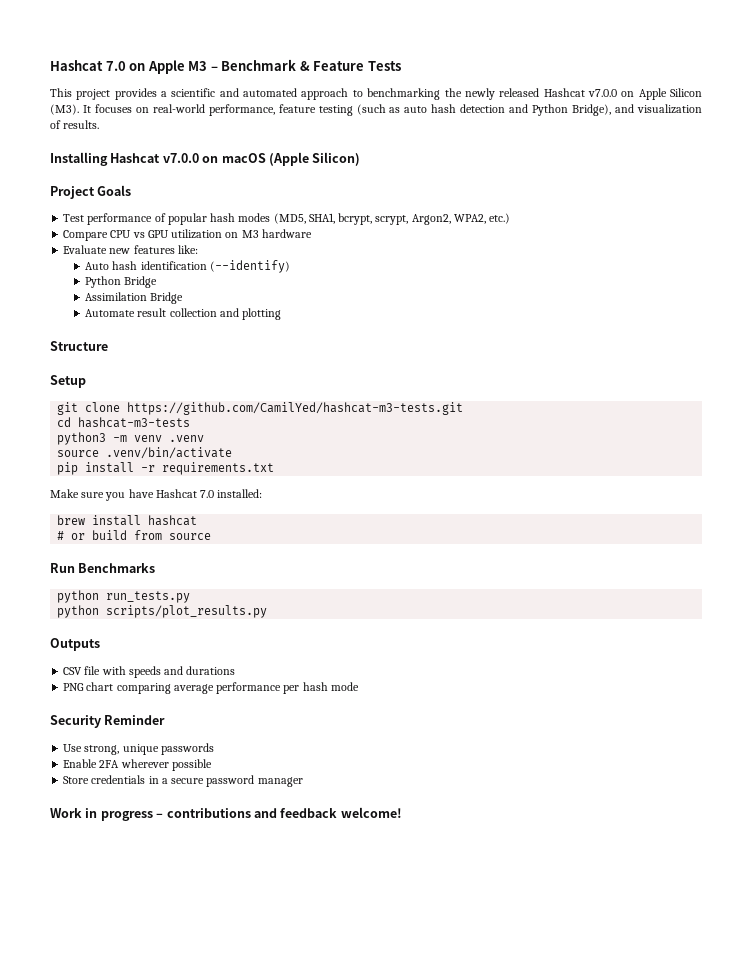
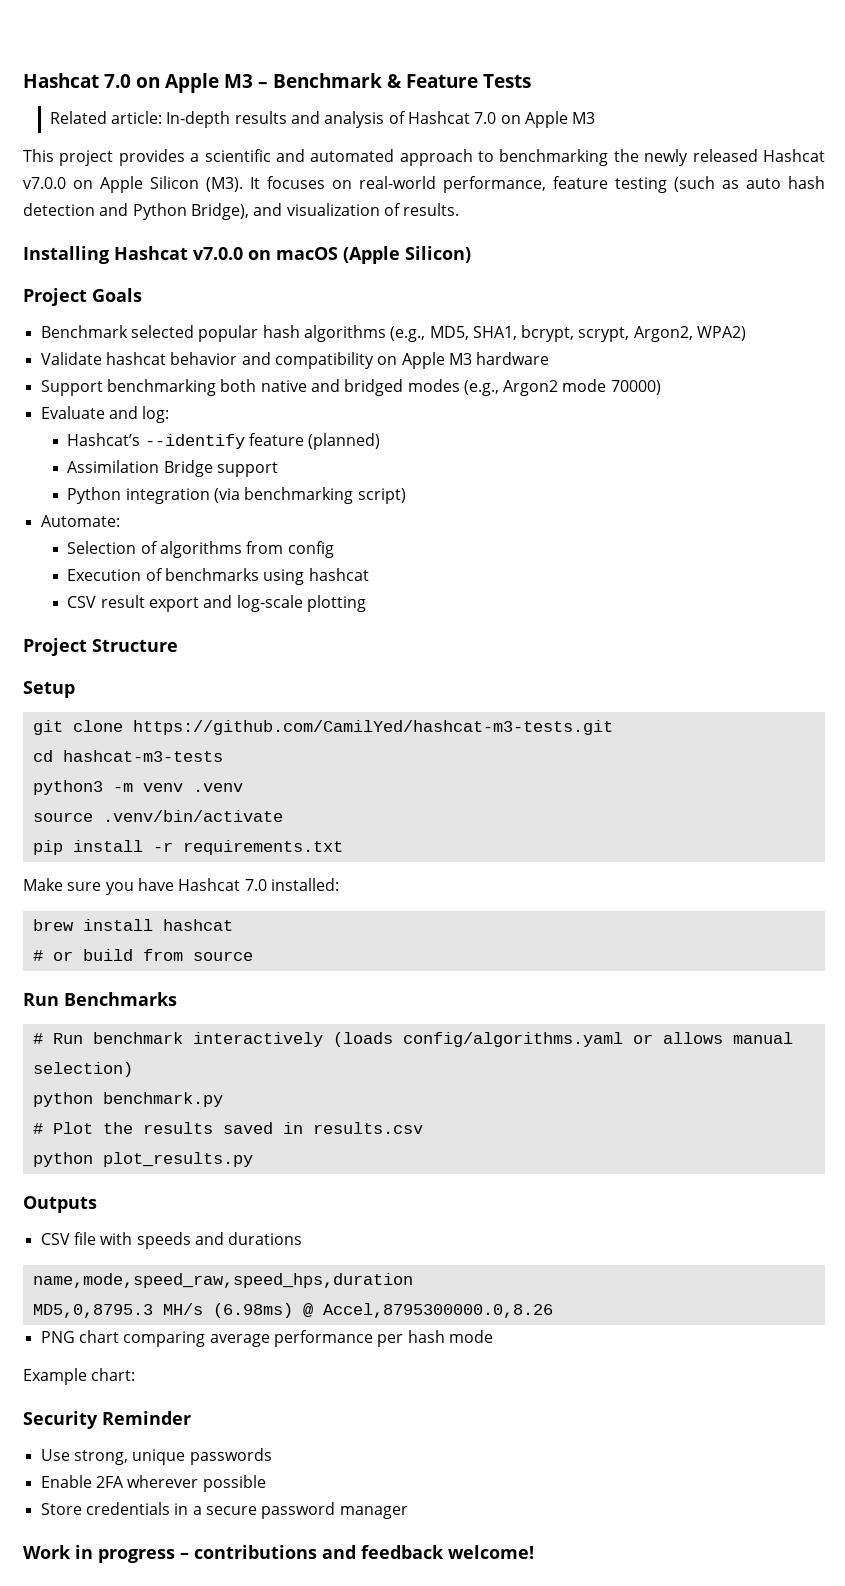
(401, 66) none -> [49,111,596,128] // Related article: In-depth results and analysis of Hashcat 7.0 on Apple M3
[63,213,511,225] [63,229,312,241] [63,245,198,254] [85,260,290,273] [85,276,158,288] [85,292,184,304] [85,308,239,317] Test performance of popular hash modes (MD5, SHA1, bcrypt, scrypt, Argon2, WPA2, etc.) // Compare CPU vs GPU utilization on M3 hardware // Evaluate new features like: // Auto hash identification (--identify) // Python Bridge // Assimilation Bridge // Automate result collection and -> [40,325,747,342] [40,352,550,369] [40,379,661,396] [40,406,170,423] [67,433,381,450] [67,460,278,477] [67,487,406,504] [40,515,120,527] [67,541,334,558] [67,568,369,585] [67,595,303,612] Benchmark selected popular hash algorithms (e.g., MD5, SHA1, bcrypt, scrypt, Argon2, WPA2) // Validate hashcat behavior and compatibility on Apple M3 hardware // Support benchmarking both native and bridged modes (e.g., Argon2 mode 70000) // Evaluate and log: // Hashcat’s --identify feature (planned) // Assimilation Bridge support // Python integration (via benchmarking script) // Automate: // Selection of algorithms from config // Execution of benchmarks using hashcat // CSV result export and log-scale
(282, 314) none -> [23,638,87,656] Project
[57,590,191,603] [57,605,268,618] python run_tests.py // python scripts/plot_results.py -> [32,1032,793,1047] [32,1062,133,1077] [32,1092,223,1107] [32,1122,423,1134] [32,1152,253,1167] # Run benchmark interactively (loads config/algorithms.yaml or allows manual selection) // python benchmark.py // # Plot the results saved in results.csv // python plot_results.py
(236, 670) none -> [32,1273,413,1288] [32,1303,553,1318] // name,mode,speed_raw,speed_hps,duration // MD5,0,8795.3 MH/s (6.98ms) @ Accel,8795300000.0,8.26
(359, 686) none -> [23,1368,136,1385] // Example chart:

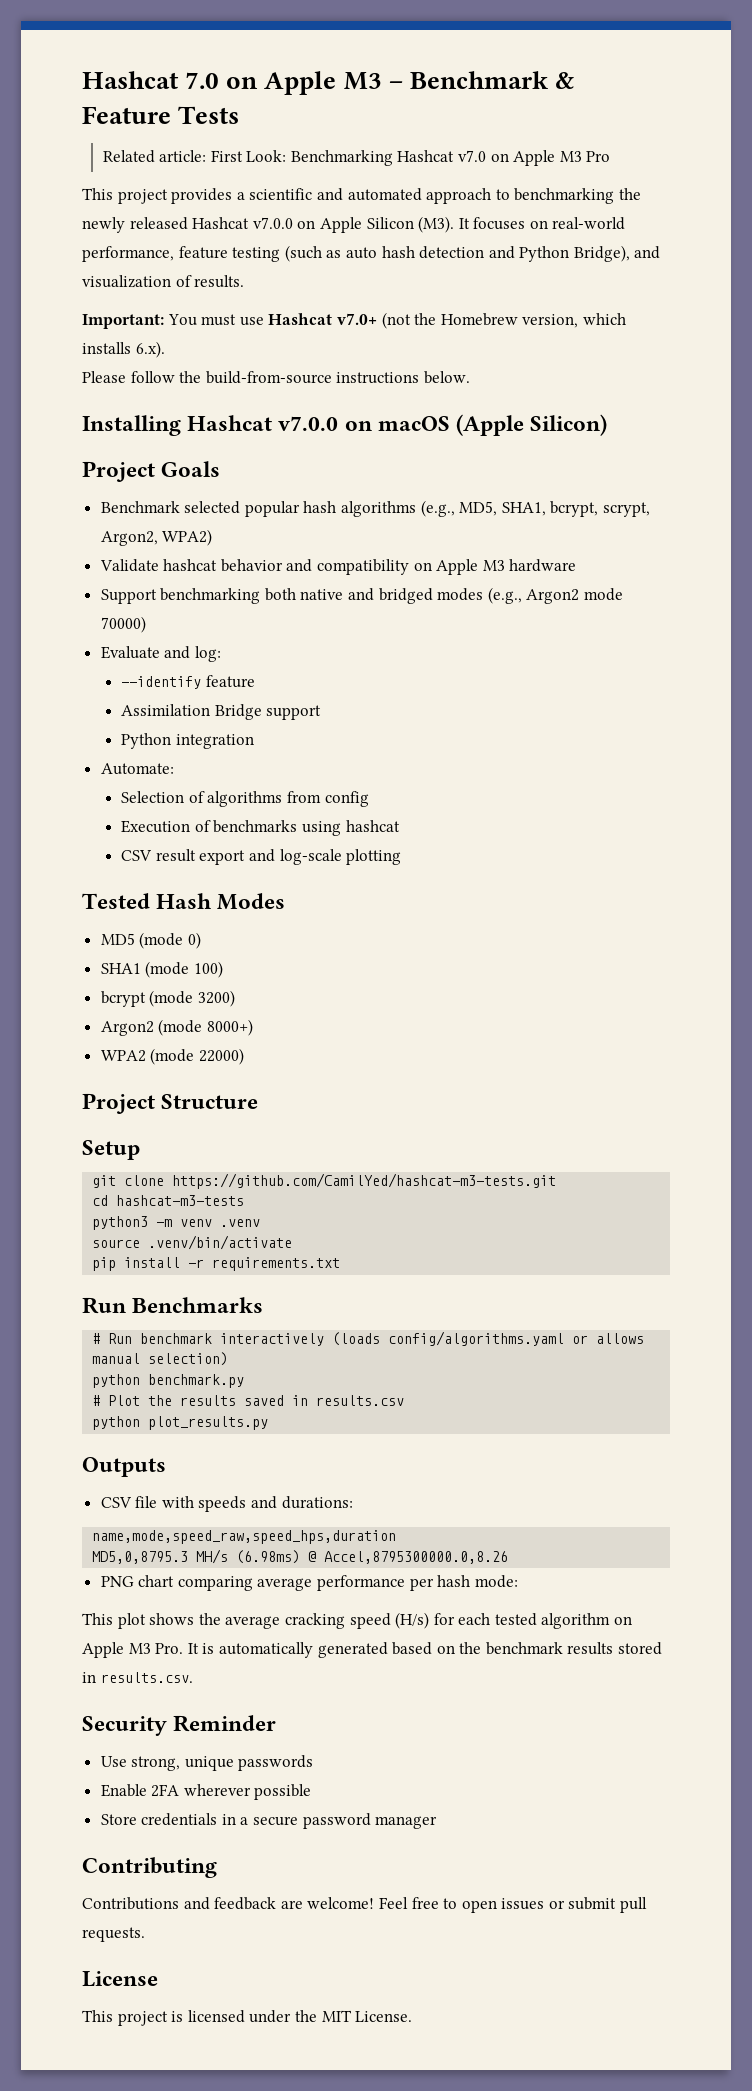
[166,111,596,128] In-depth results and analysis of Hashcat 7.0 on Apple M3 -> [210,150,611,166] First Look: Benchmarking Hashcat v7.0 on Apple M3 Pro
(460, 209) none -> [82,312,626,329] [82,341,165,358] [82,371,470,384] // Important: You must use Hashcat v7.0+ (not the Homebrew version, which installs 6.x). // Please follow the build-from-source instructions below.
[67,433,141,446] Hashcat’s -> (221, 654) none
[308,433,381,450] (planned) -> (255, 681) none
[213,487,406,504] (via benchmarking script) -> (254, 741) none
(366, 603) none -> [82,893,286,910] [100,932,201,949] [100,961,223,978] [100,990,235,1007] [100,1019,253,1036] [100,1048,244,1065] // Tested Hash Modes // MD5 (mode 0) // SHA1 (mode 100) // bcrypt (mode 3200) // Argon2 (mode 8000+) // WPA2 (mode 22000)
[23,878,339,895] [32,919,233,931] [32,949,253,961] // Make sure you have Hashcat 7.0 installed: // brew install hashcat // # or build from source -> (341, 1264) none
[228,1232,303,1245] durations -> [281,1496,353,1509] durations:
[448,1330,493,1343] [23,1368,136,1385] mode // Example chart: -> [474,1575,518,1588] [82,1612,633,1629] [82,1642,663,1658] [82,1672,193,1683] mode: // This plot shows the average cracking speed (H/s) for each tested algorithm on Apple M3 Pro. It is automatically generated based on the benchmark results stored in results.csv.
[23,1545,534,1563] Work in progress – contributions and feedback welcome! -> [82,1857,217,1878] [82,1897,648,1913] [82,1927,145,1942] [82,1971,158,1987] [82,2010,413,2026] Contributing // Contributions and feedback are welcome! Feel free to open issues or submit pull requests. // License // This project is licensed under the MIT License.

